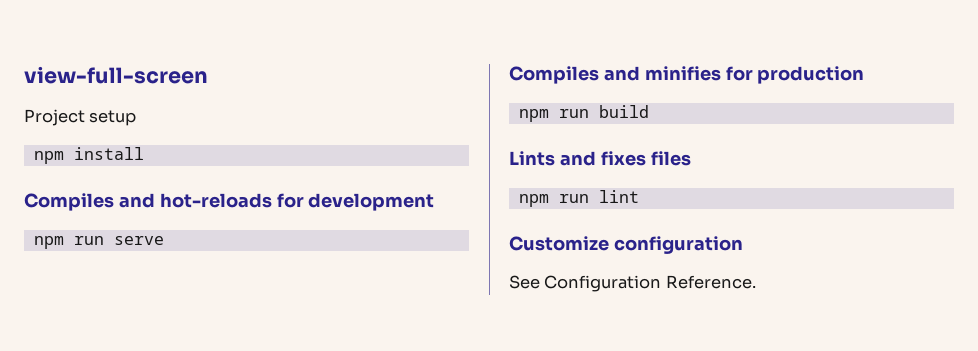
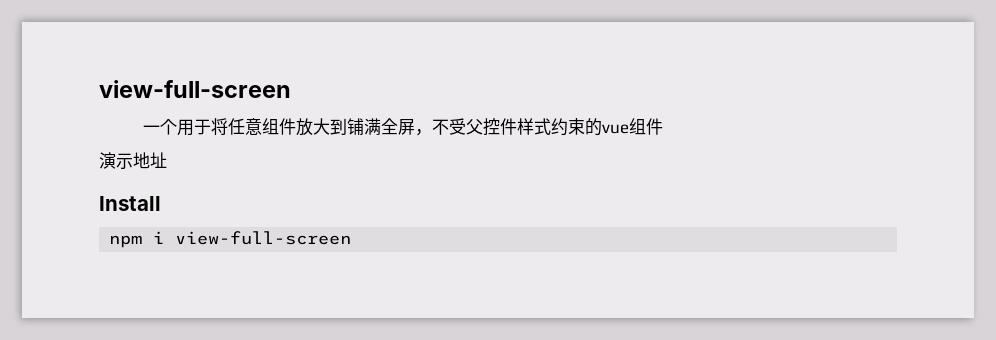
[24,109,137,126] [33,147,144,164] [24,193,435,211] [33,236,164,249] [509,66,865,84] [518,105,649,122] [509,151,691,166] [518,190,639,207] [509,236,743,254] [509,275,756,292] Project setup // npm install // Compiles and hot-reloads for development // npm run serve // Compiles and minifies for production // npm run build // Lints and fixes files // npm run lint // Customize configuration // See Configuration Reference. -> [142,118,663,136] [99,152,167,169] [99,196,161,211] [109,231,352,248] 一个用于将任意组件放大到铺满全屏，不受父控件样式约束的vue组件 // 演示地址 // Install // npm i view-full-screen

